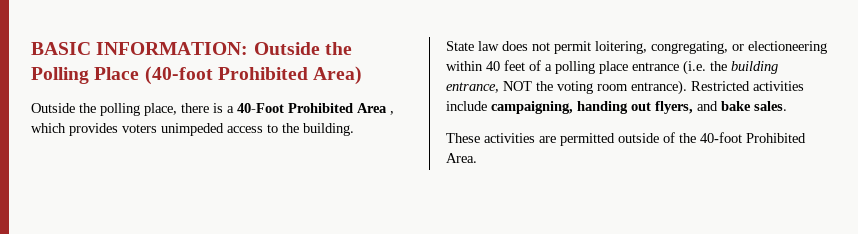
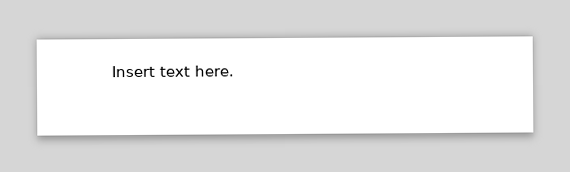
[31,42,352,55] [31,66,363,85] [31,103,394,116] [31,123,354,136] [446,41,827,54] [446,60,778,75] [446,80,804,95] [446,101,787,114] [446,132,806,146] [446,153,477,163] BASIC INFORMATION: Outside the Polling Place (40-foot Prohibited Area) // Outside the polling place, there is a 40-Foot Prohibited Area , which provides voters unimpeded access to the building. // State law does not permit loitering, congregating, or electioneering within 40 feet of a polling place entrance (i.e. the building entrance, NOT the voting room entrance). Restricted activities include campaigning, handing out flyers, and bake sales. // These activities are permitted outside of the 40-foot Prohibited Area. -> [111,65,234,78] Insert text here.

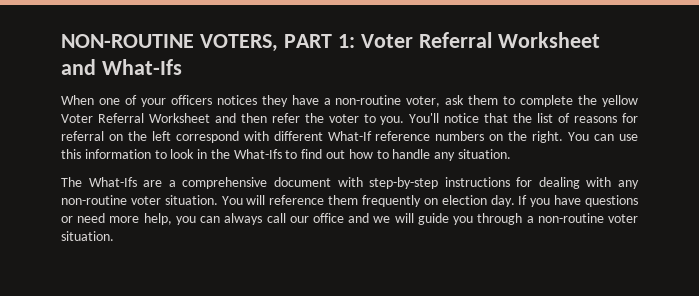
[111,65,234,78] Insert text here. -> [61,32,600,52] [61,59,182,75] [61,95,638,107] [61,113,638,125] [61,131,638,143] [61,149,511,161] [61,177,639,189] [61,195,638,207] [61,213,638,225] [61,231,114,241] NON-ROUTINE VOTERS, PART 1: Voter Referral Worksheet and What-Ifs // When one of your officers notices they have a non-routine voter, ask them to complete the yellow Voter Referral Worksheet and then refer the voter to you. You'll notice that the list of reasons for referral on the left correspond with different What-If reference numbers on the right. You can use this information to look in the What-Ifs to find out how to handle any situation. // The What-Ifs are a comprehensive document with step-by-step instructions for dealing with any non-routine voter situation. You will reference them frequently on election day. If you have questions or need more help, you can always call our office and we will guide you through a non-routine voter situation.

